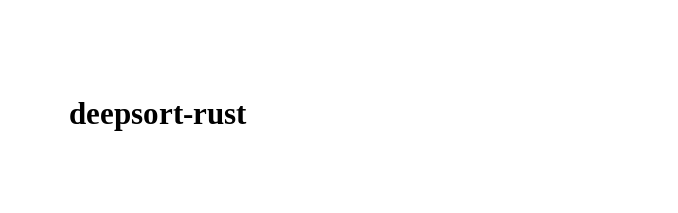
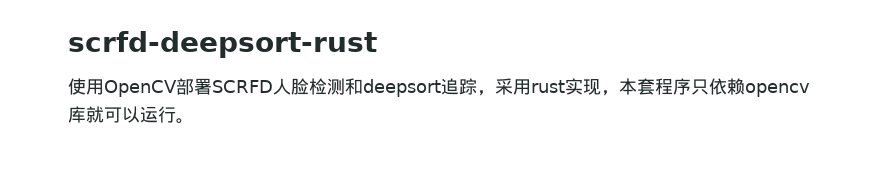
[69,102,247,131] deepsort-rust -> [68,31,377,58] [68,78,810,97] [68,106,194,124] scrfd-deepsort-rust // 使用OpenCV部署SCRFD人脸检测和deepsort追踪，采用rust实现，本套程序只依赖opencv库就可以运行。

